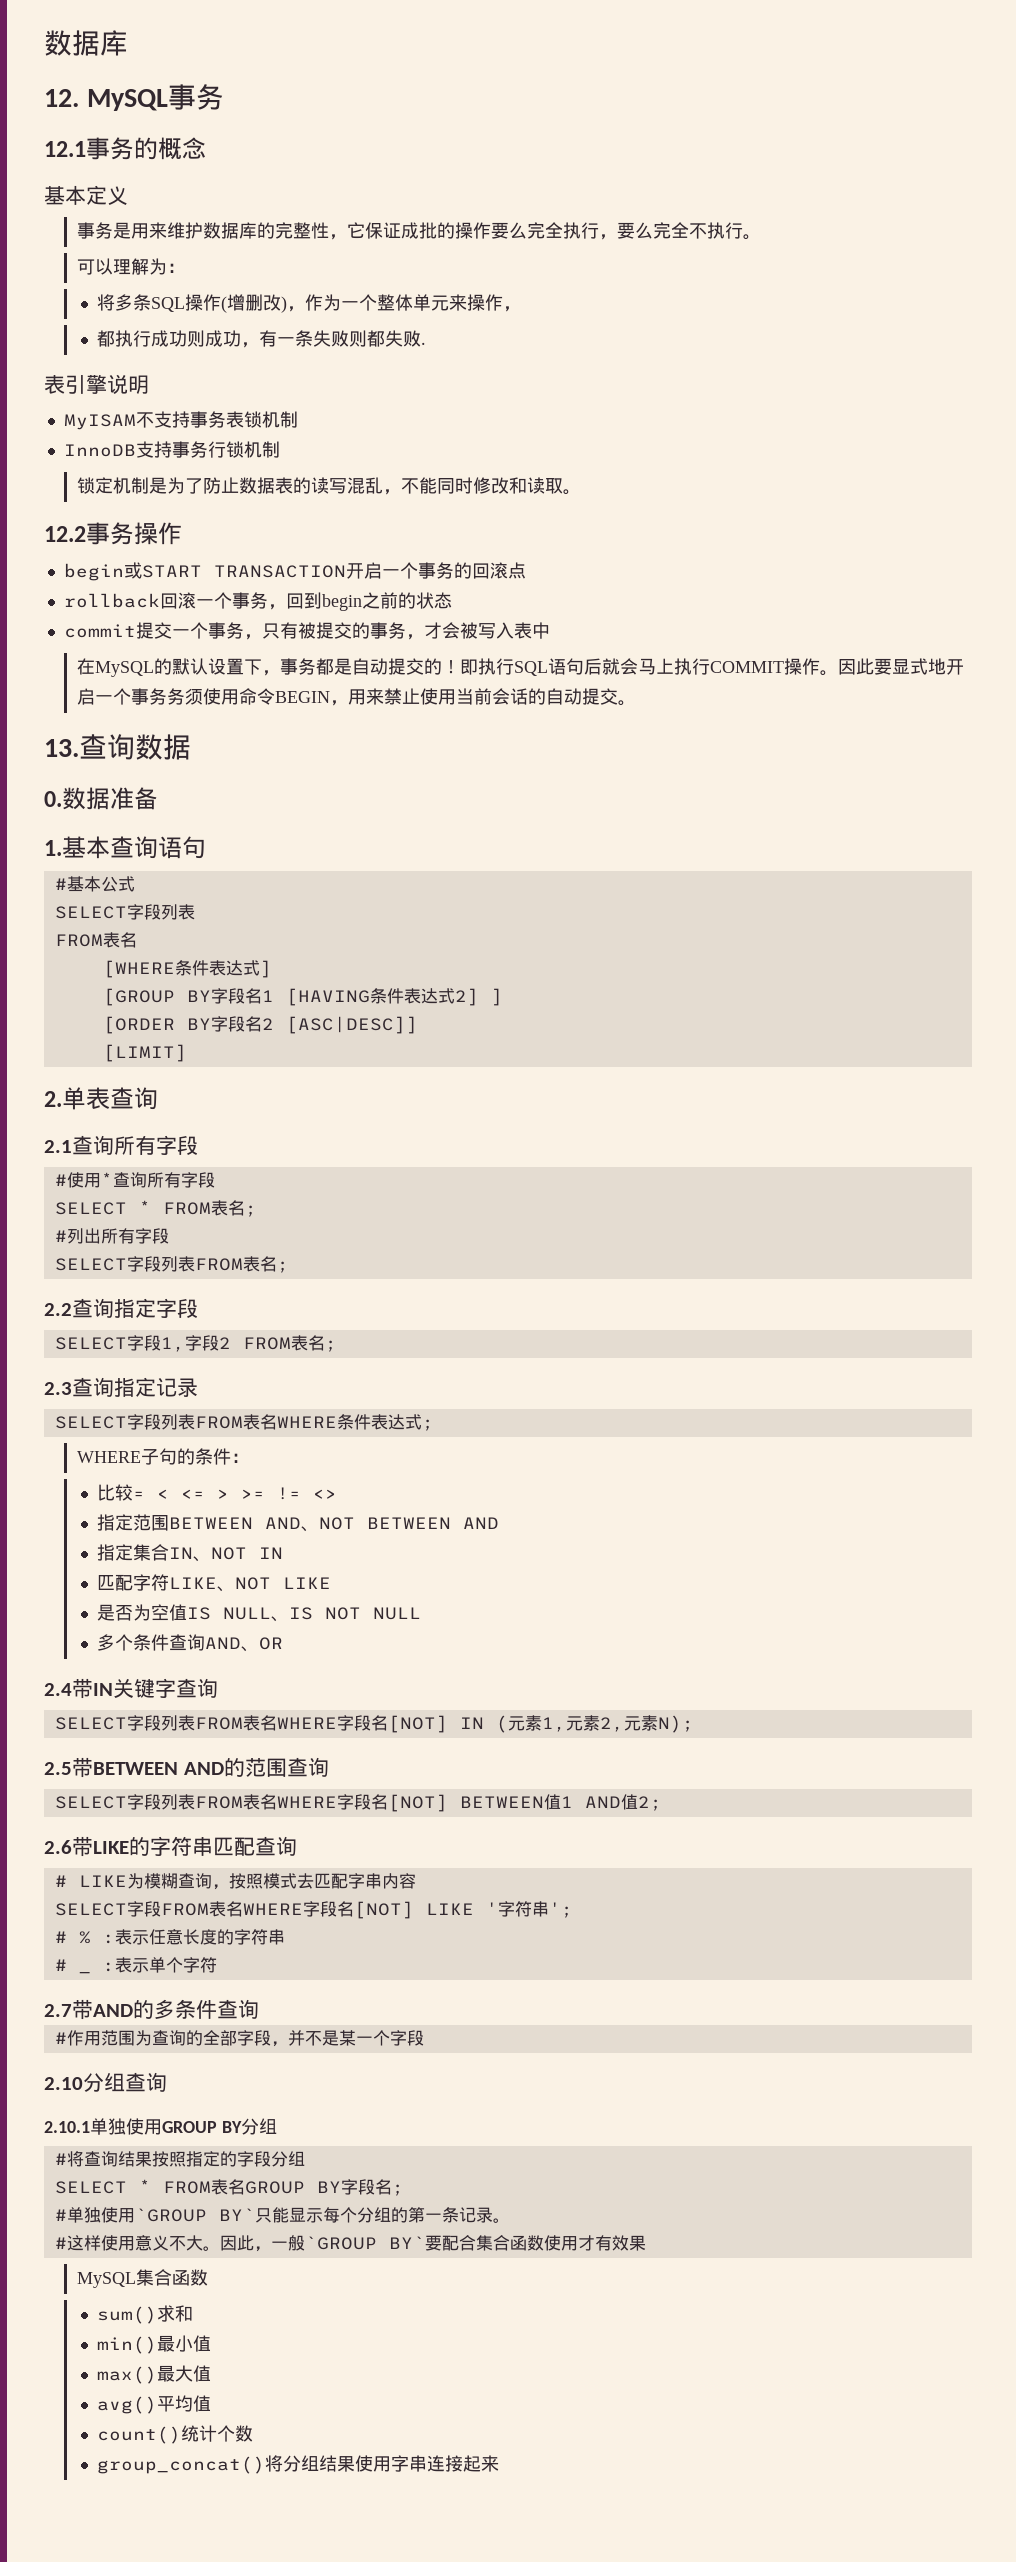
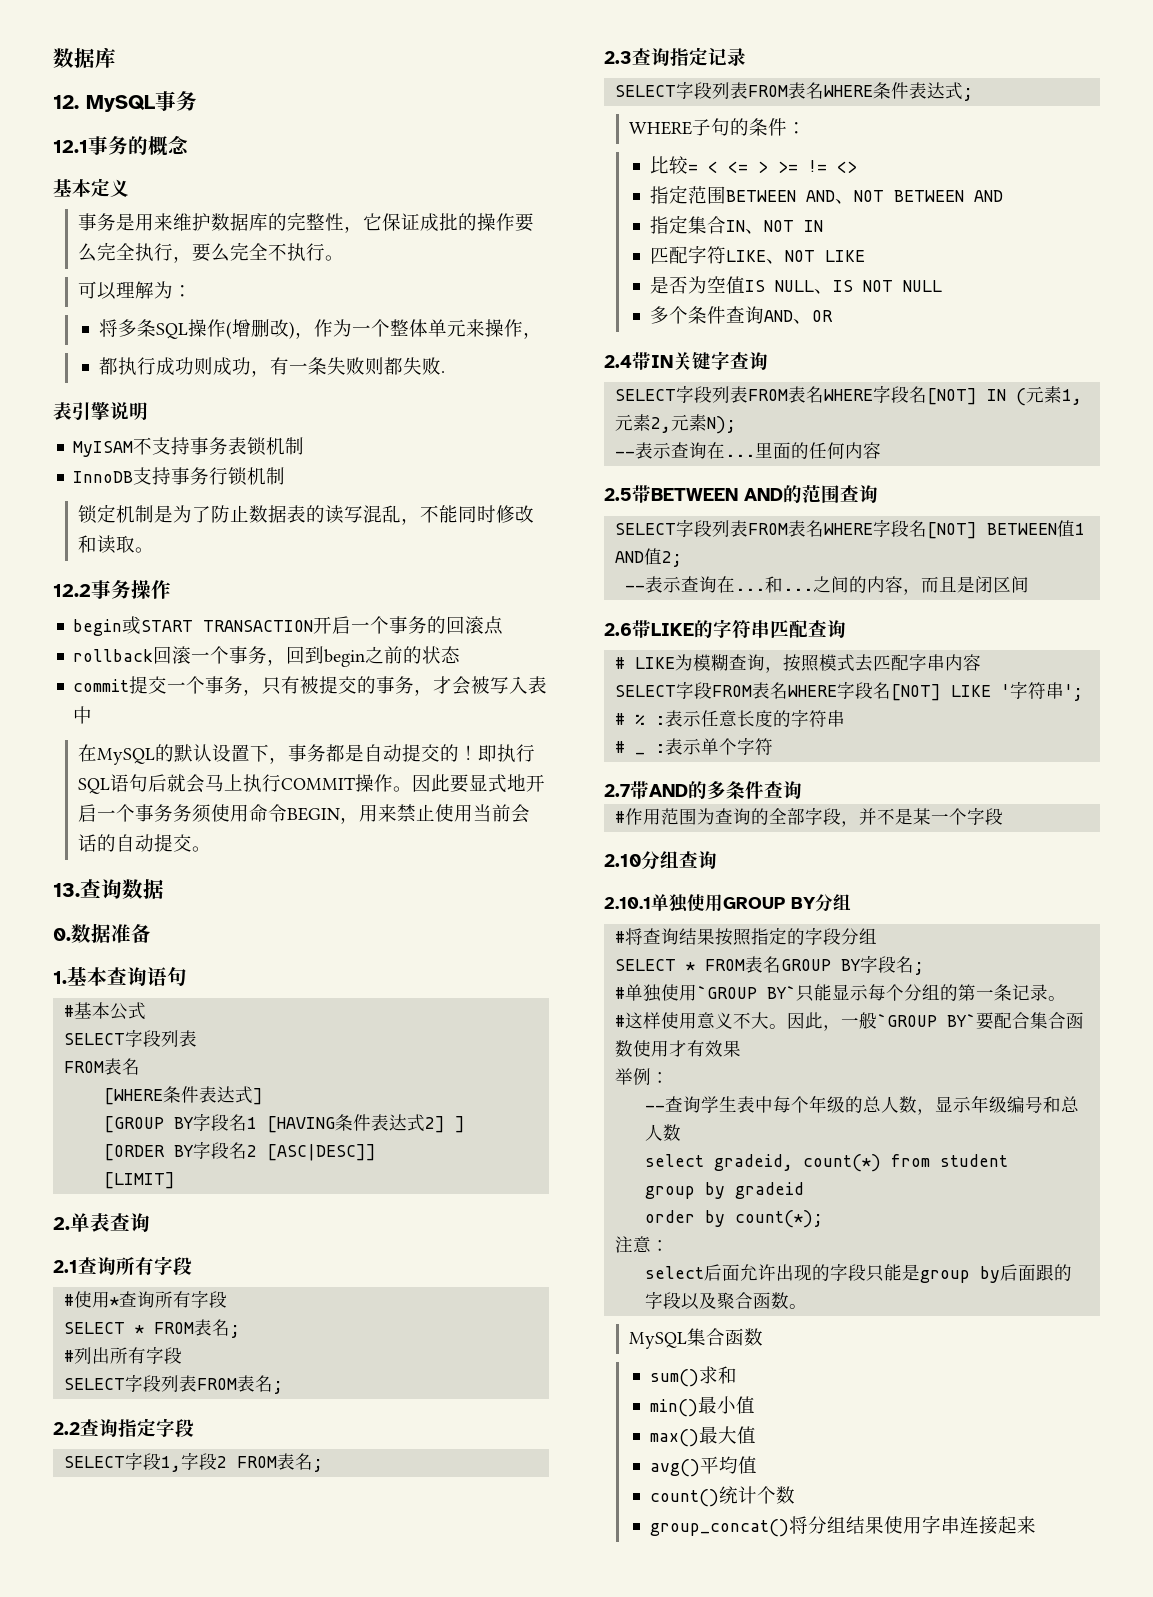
(694, 1724) none -> [615,442,882,459] // --表示查询在...里面的任何内容
(662, 1803) none -> [625,576,1030,595] // --表示查询在...和...之间的内容，而且是闭区间
(646, 2243) none -> [615,1068,670,1085] [645,1095,1080,1115] [645,1124,682,1141] [645,1154,1009,1172] [645,1182,805,1199] [645,1210,824,1228] [615,1236,670,1253] [645,1263,1073,1283] [645,1291,808,1310] // 举例： // --查询学生表中每个年级的总人数，显示年级编号和总人数 // select gradeid, count(*) from student // group by gradeid // order by count(*); // 注意： // select后面允许出现的字段只能是group by后面跟的字段以及聚合函数。

